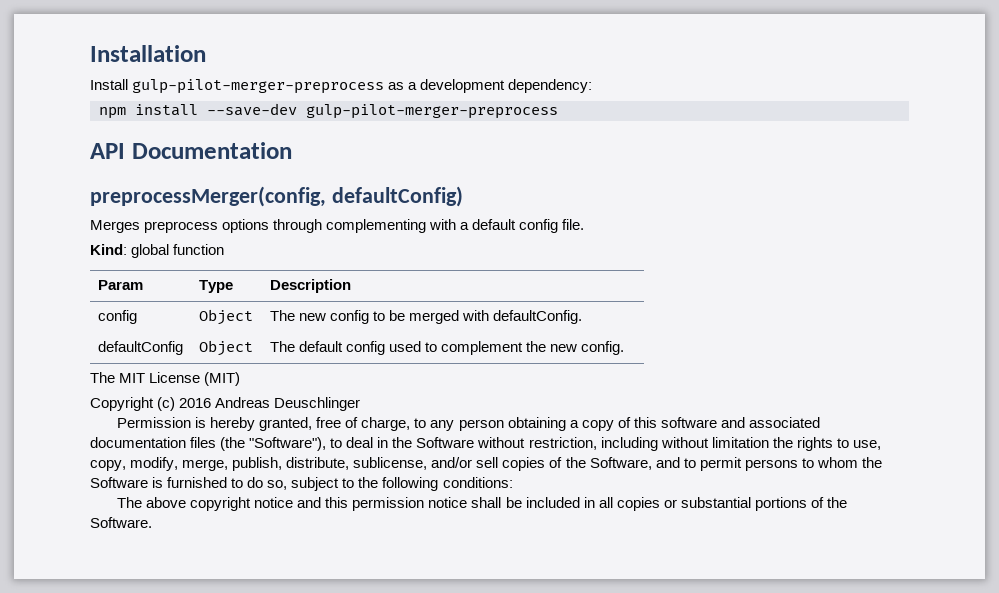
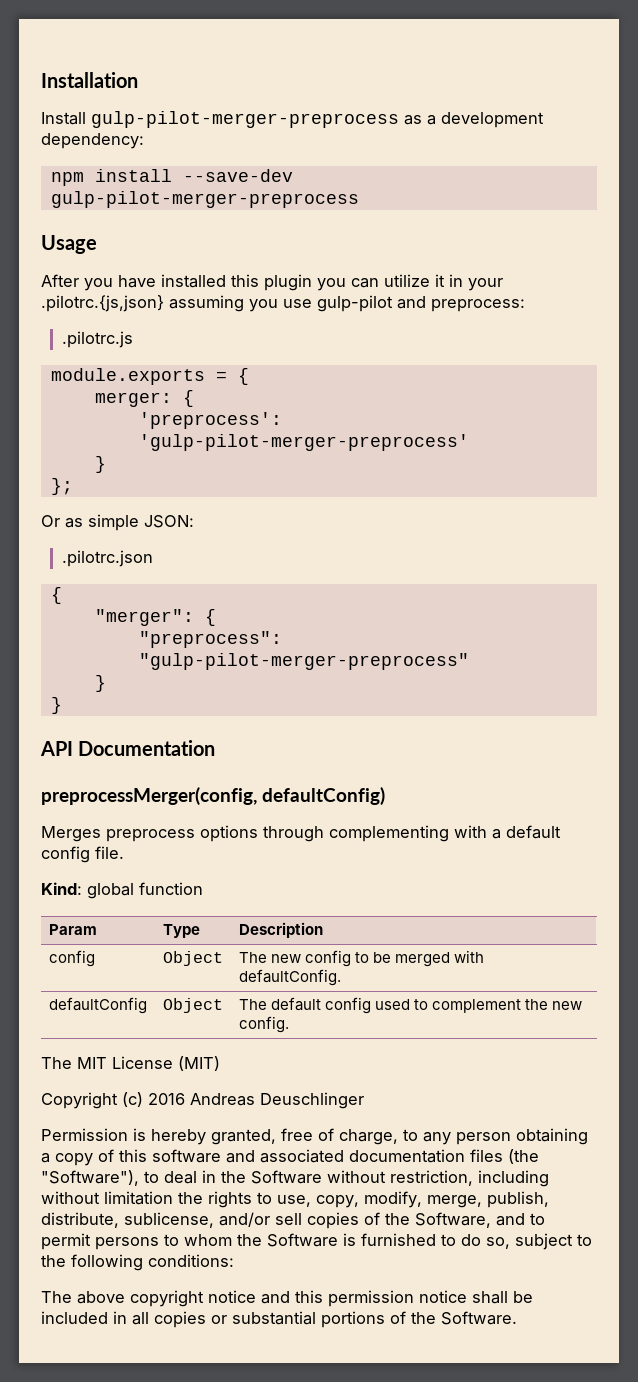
(558, 111) none -> [41,235,97,254] [41,274,503,291] [41,295,525,312] [61,331,133,348] [50,368,249,385] [94,390,194,407] [138,412,282,429] [138,434,469,451] [94,456,106,473] [50,478,73,495] [41,514,194,531] [61,550,153,567] [50,587,62,604] [94,609,216,626] [138,631,282,648] [138,653,469,670] [94,675,106,692] [50,697,62,714] // Usage // After you have installed this plugin you can utilize it in your .pilotrc.{js,json} assuming you use gulp-pilot and preprocess: // .pilotrc.js // module.exports = { // merger: { // 'preprocess': 'gulp-pilot-merger-preprocess' // } // }; // Or as simple JSON: // .pilotrc.json // { // "merger": { // "preprocess": "gulp-pilot-merger-preprocess" // } // }

